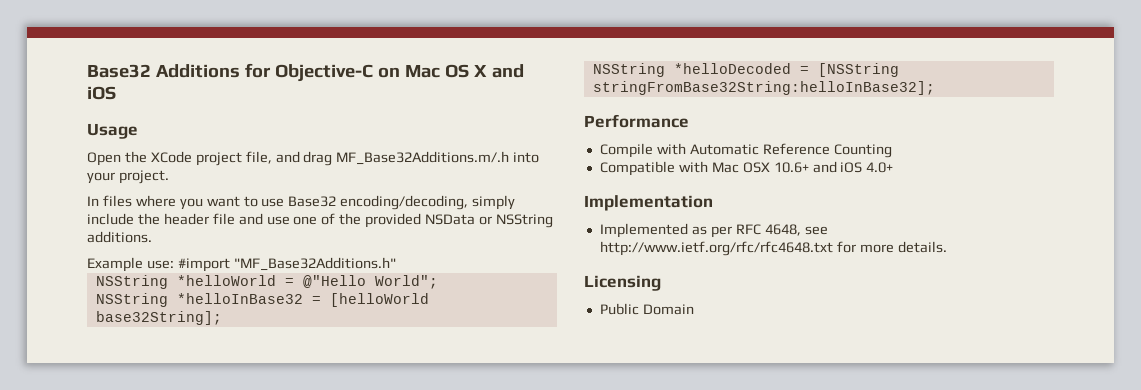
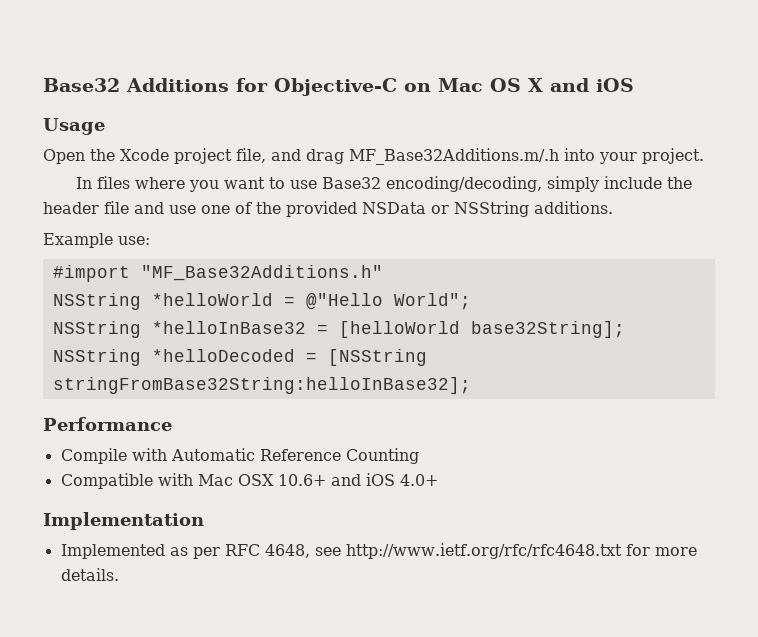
[150,151,192,163] XCode -> [120,149,169,161] Xcode
(174, 264) none -> (150, 240) //
[584,275,661,291] [599,303,694,315] // Licensing // Public Domain -> (119, 574) none

